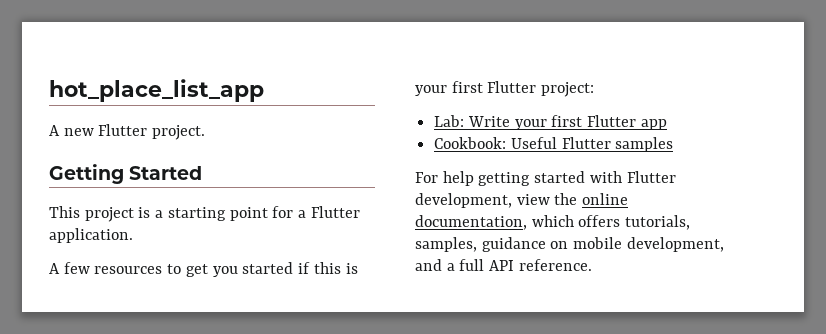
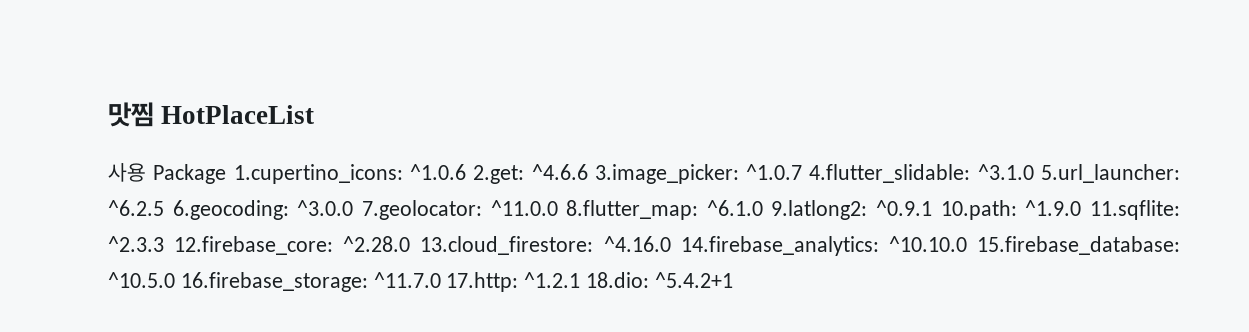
[49,79,264,102] [49,124,206,140] [49,164,203,184] [49,206,360,222] [49,228,133,243] [49,262,358,277] [415,81,595,97] [434,115,667,130] [434,137,674,152] [415,171,676,186] [415,193,629,208] [415,215,691,230] [415,237,724,252] [415,259,592,271] hot_place_list_app // A new Flutter project. // Getting Started // This project is a starting point for a Flutter application. // A few resources to get you started if this is your first Flutter project: // Lab: Write your first Flutter app // Cookbook: Useful Flutter samples // For help getting started with Flutter development, view the online documentation, which offers tutorials, samples, guidance on mobile development, and a full API reference. -> [108,102,315,127] [108,163,1180,184] [108,200,1180,220] [108,236,1180,256] [108,272,733,292] 맛찜 HotPlaceList // 사용 Package 1.cupertino_icons: ^1.0.6 2.get: ^4.6.6 3.image_picker: ^1.0.7 4.flutter_slidable: ^3.1.0 5.url_launcher: ^6.2.5 6.geocoding: ^3.0.0 7.geolocator: ^11.0.0 8.flutter_map: ^6.1.0 9.latlong2: ^0.9.1 10.path: ^1.9.0 11.sqflite: ^2.3.3 12.firebase_core: ^2.28.0 13.cloud_firestore: ^4.16.0 14.firebase_analytics: ^10.10.0 15.firebase_database: ^10.5.0 16.firebase_storage: ^11.7.0 17.http: ^1.2.1 18.dio: ^5.4.2+1

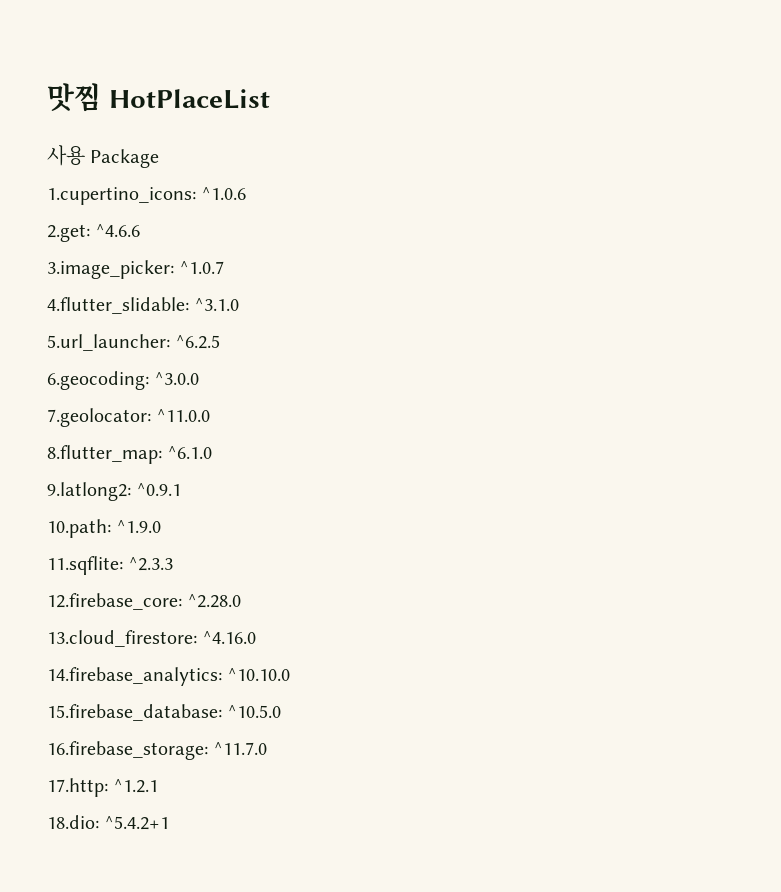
(227, 174) none -> (160, 158) //
(466, 172) none -> (247, 193) //
(588, 172) none -> (141, 230) //
(803, 172) none -> (225, 267) //
(1034, 172) none -> (240, 304) //
(164, 208) none -> (221, 342) //
(354, 208) none -> (200, 378) //
(558, 208) none -> (211, 415) //
(763, 208) none -> (213, 452) //
(933, 208) none -> (182, 489) //
(1082, 208) none -> (162, 526) //
(164, 244) none -> (174, 564) //
(411, 244) none -> (242, 601) //
(671, 244) none -> (257, 637) //
(967, 244) none -> (291, 674) //
(175, 280) none -> (282, 711) //
(441, 280) none -> (268, 748) //
(581, 280) none -> (159, 786) //

